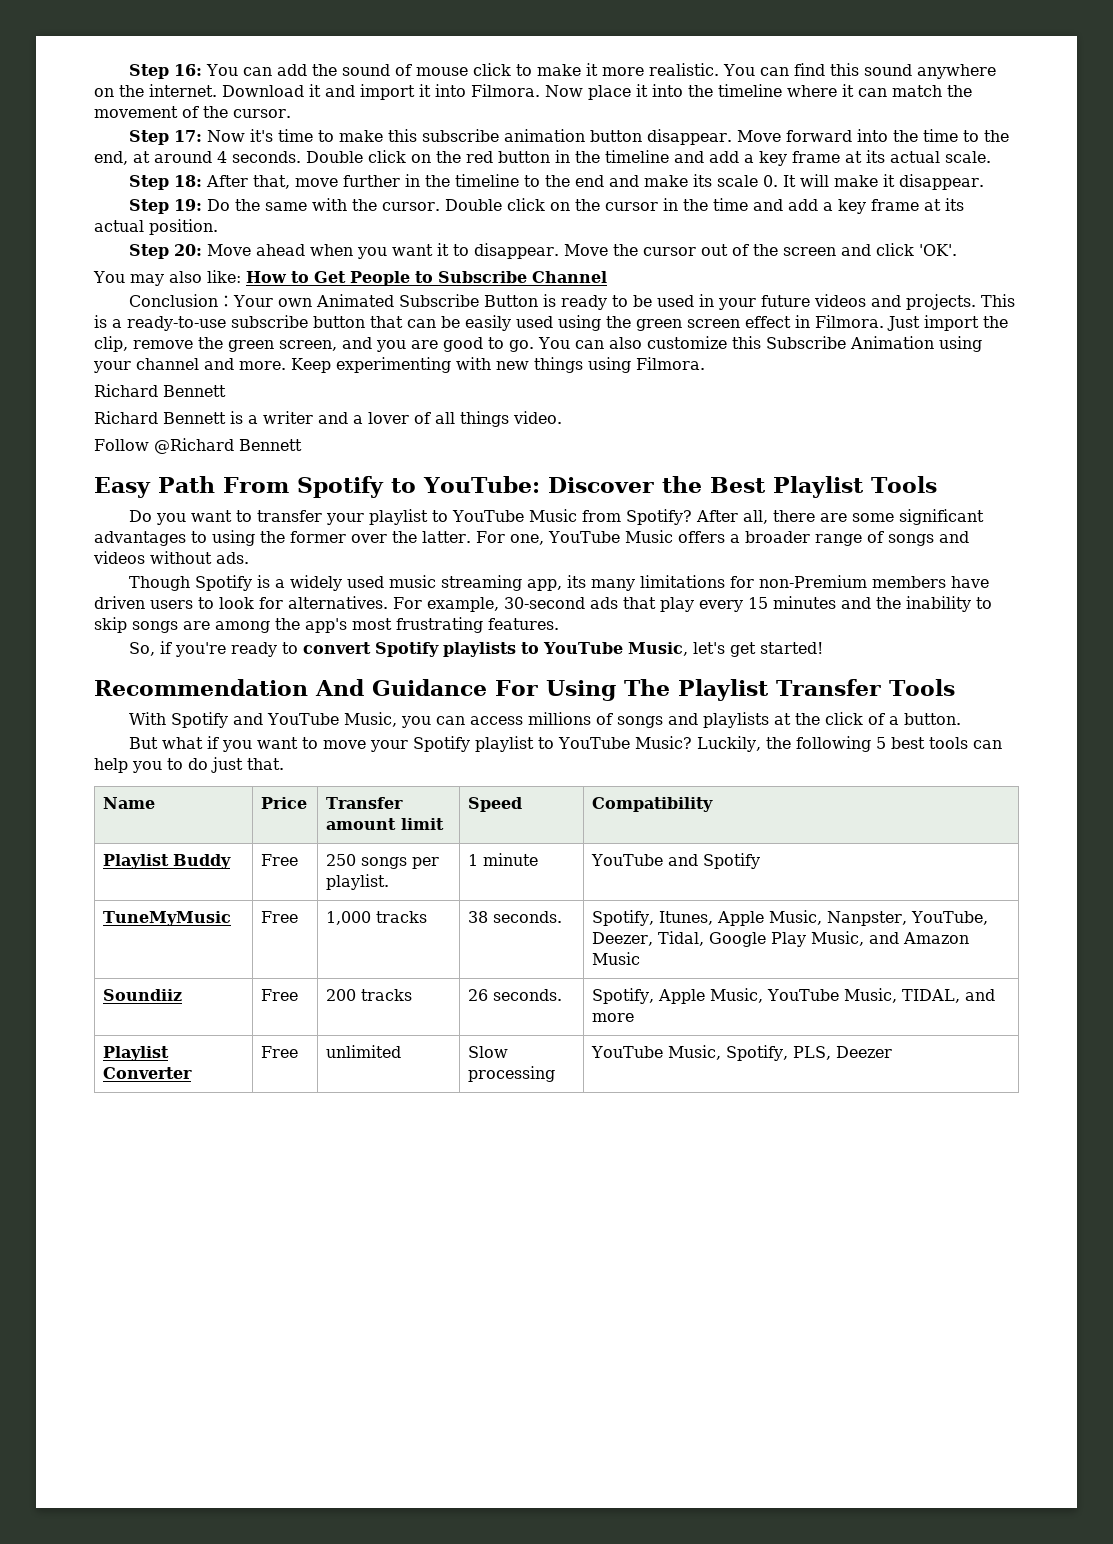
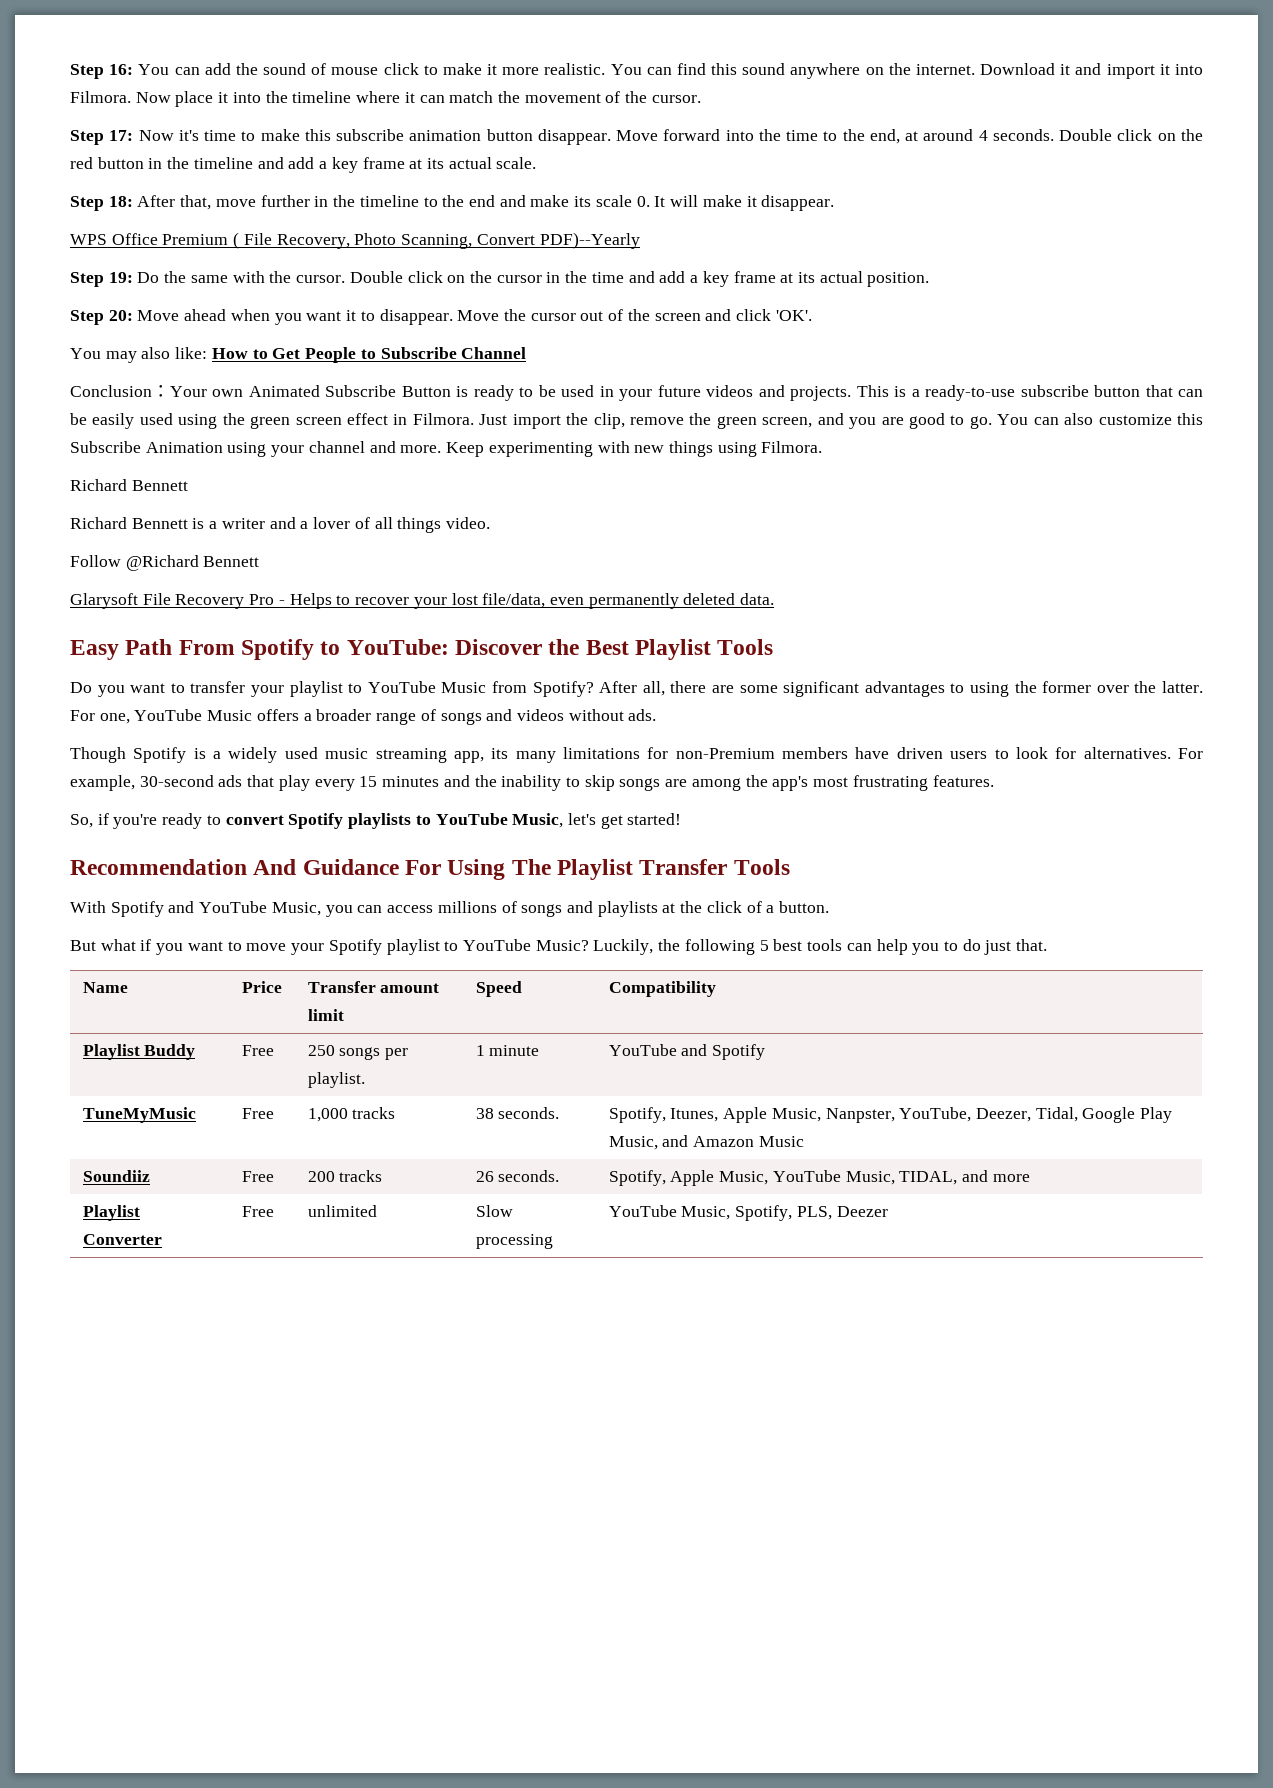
(985, 182) none -> [70,232,640,249] // WPS Office Premium ( File Recovery, Photo Scanning, Convert PDF)--Yearly
(302, 445) none -> [70,593,775,609] // Glarysoft File Recovery Pro - Helps to recover your lost file/data, even permanently deleted data.

